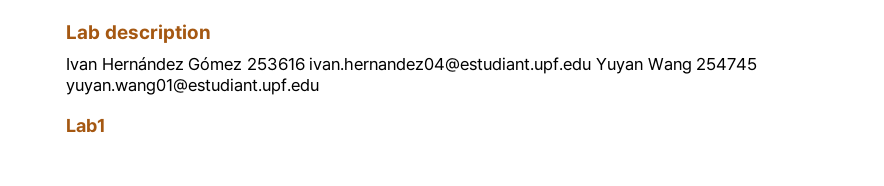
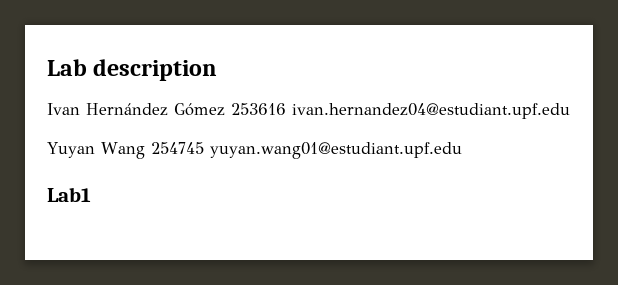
(592, 65) none -> (570, 111) //

